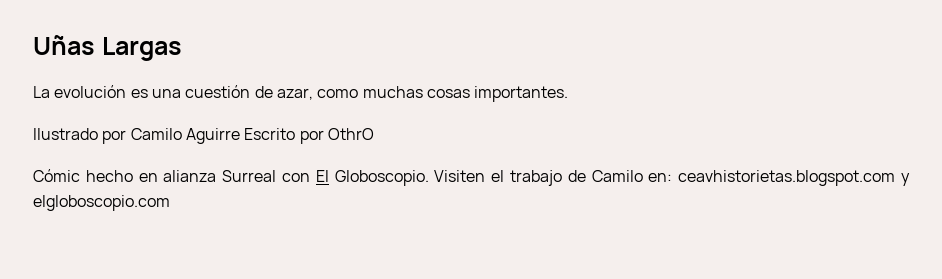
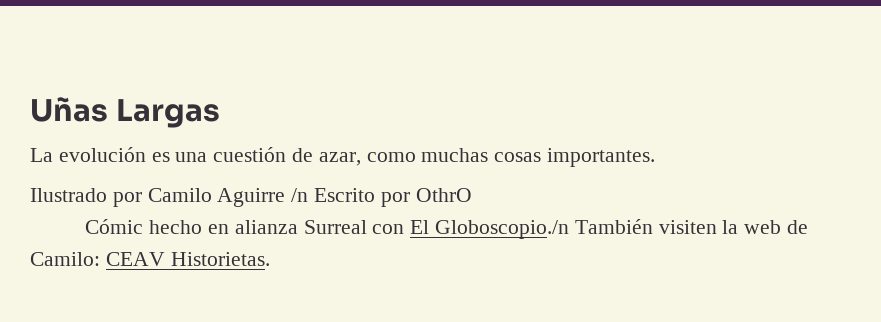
(240, 136) none -> [291,188,309,202] /n
[334,170,910,186] [33,195,170,211] Globoscopio. Visiten el trabajo de Camilo en: ceavhistorietas.blogspot.com y elgloboscopio.com -> [434,219,808,239] [30,252,270,266] Globoscopio./n También visiten la web de Camilo: CEAV Historietas.

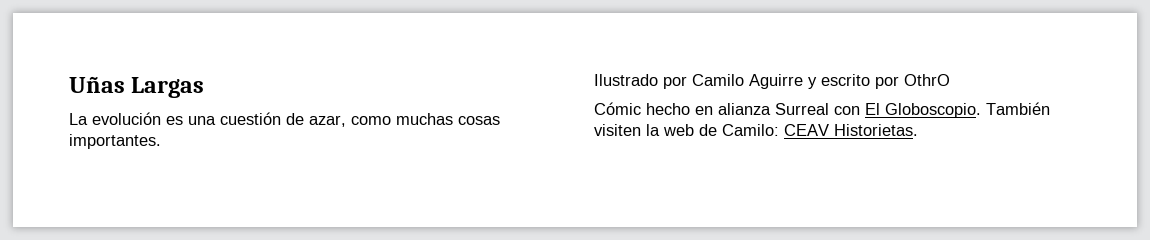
[291,188,376,202] /n Escrito -> [808,74,870,89] y escrito
[434,220,569,239] Globoscopio./n -> [885,103,981,118] Globoscopio.

